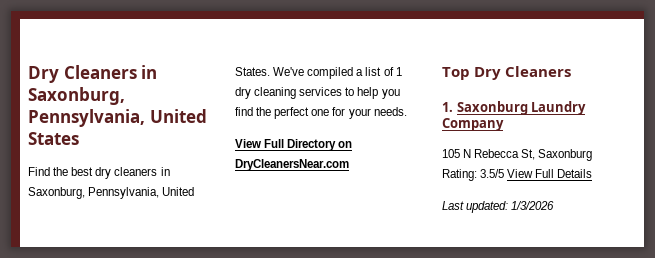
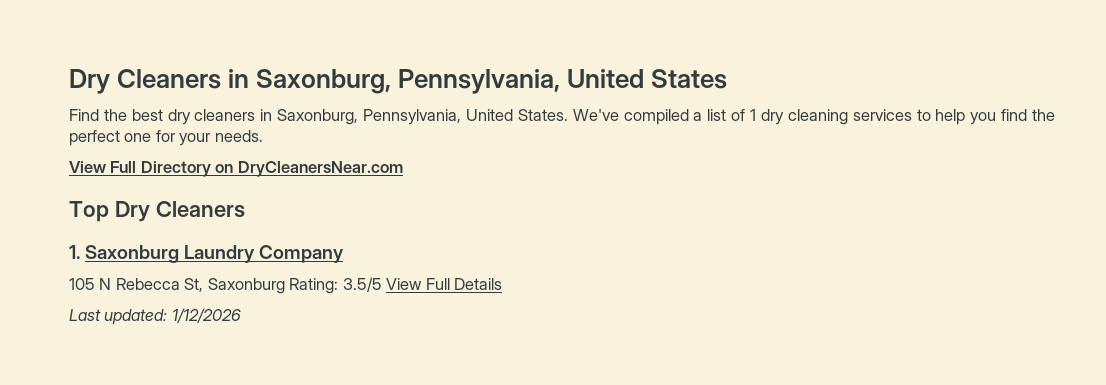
[511,201,555,210] 1/3/2026 -> [171,308,241,323] 1/12/2026

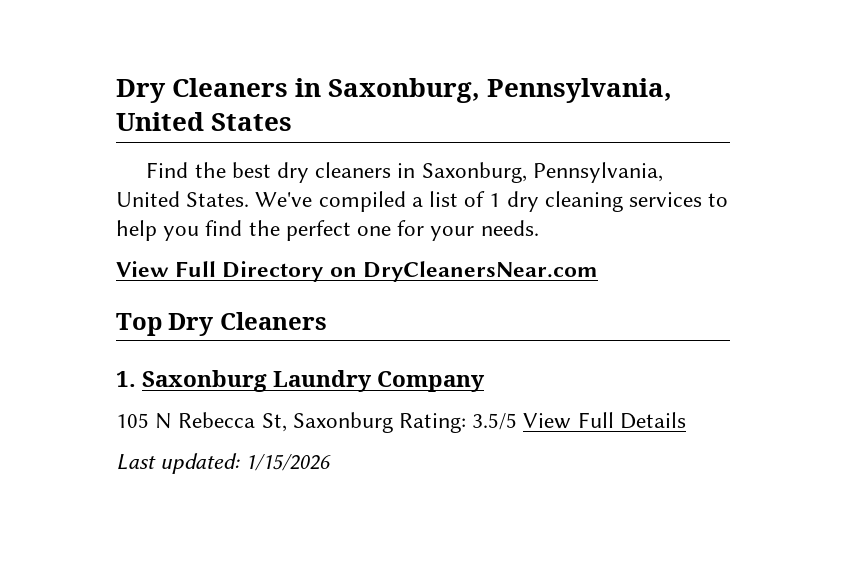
[171,308,241,323] 1/12/2026 -> [245,454,332,471] 1/15/2026

